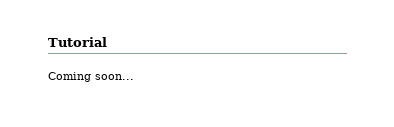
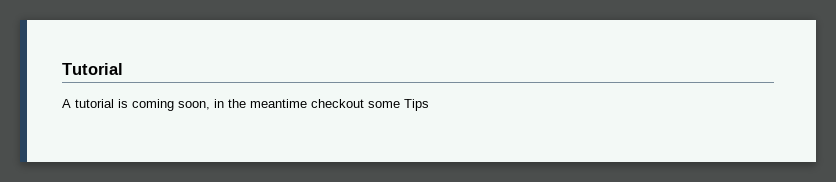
[48,72,134,82] Coming soon... -> [62,99,429,111] A tutorial is coming soon, in the meantime checkout some Tips

